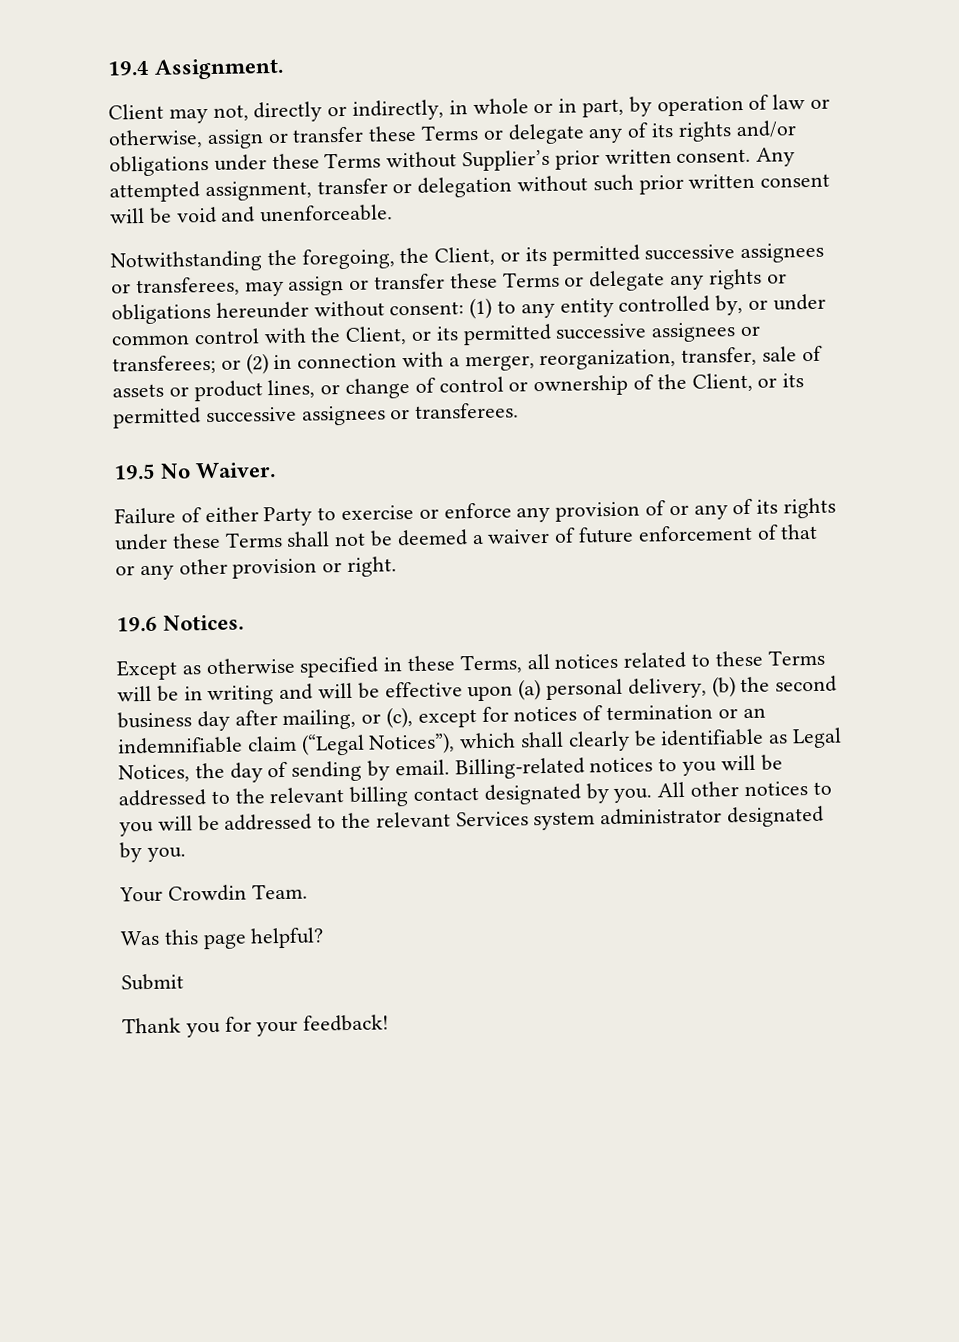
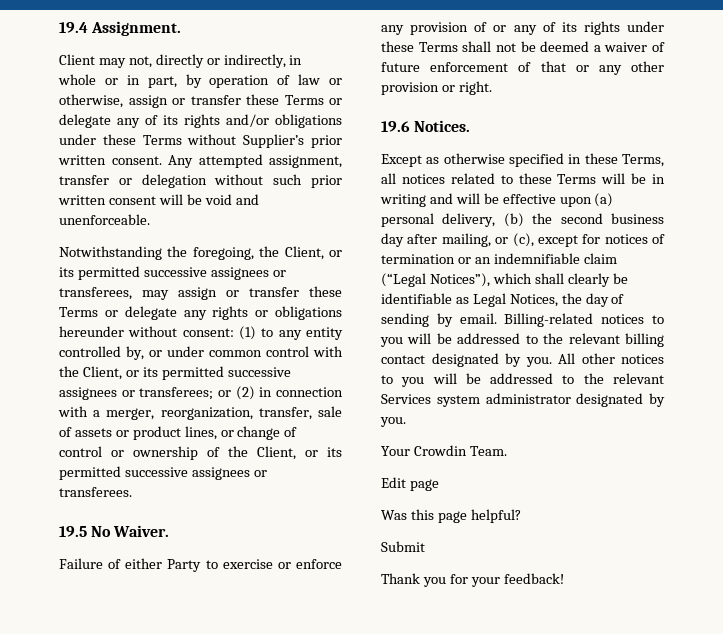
(308, 891) none -> [381,477,439,491] // Edit page

